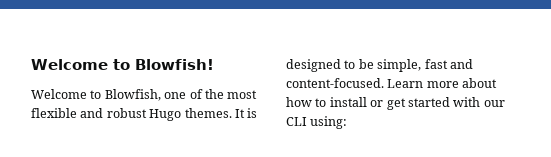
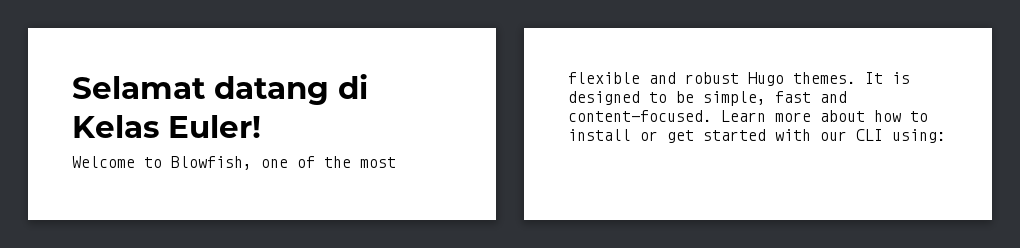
[31,59,214,70] Welcome to Blowfish! -> [72,74,368,105] [72,115,261,138] Selamat datang di Kelas Euler!

